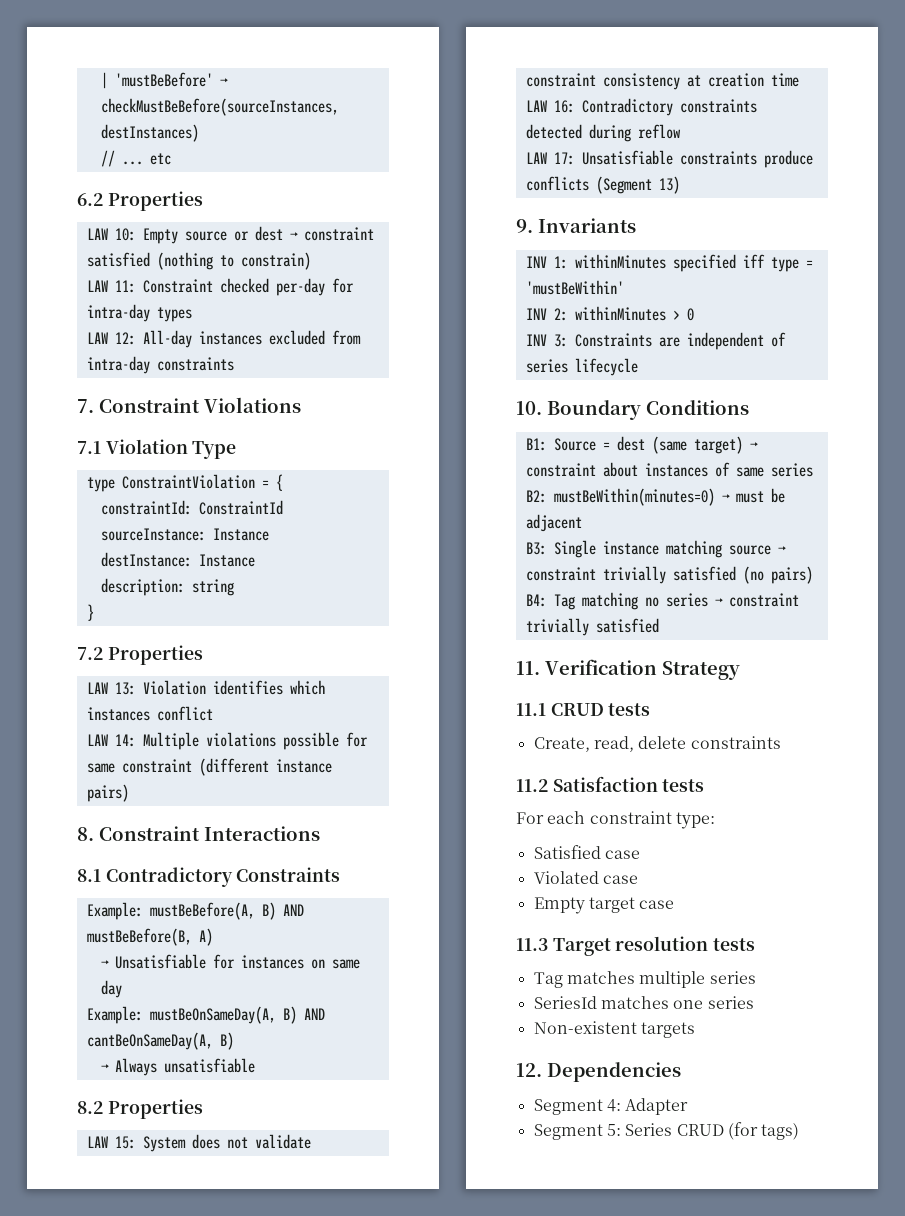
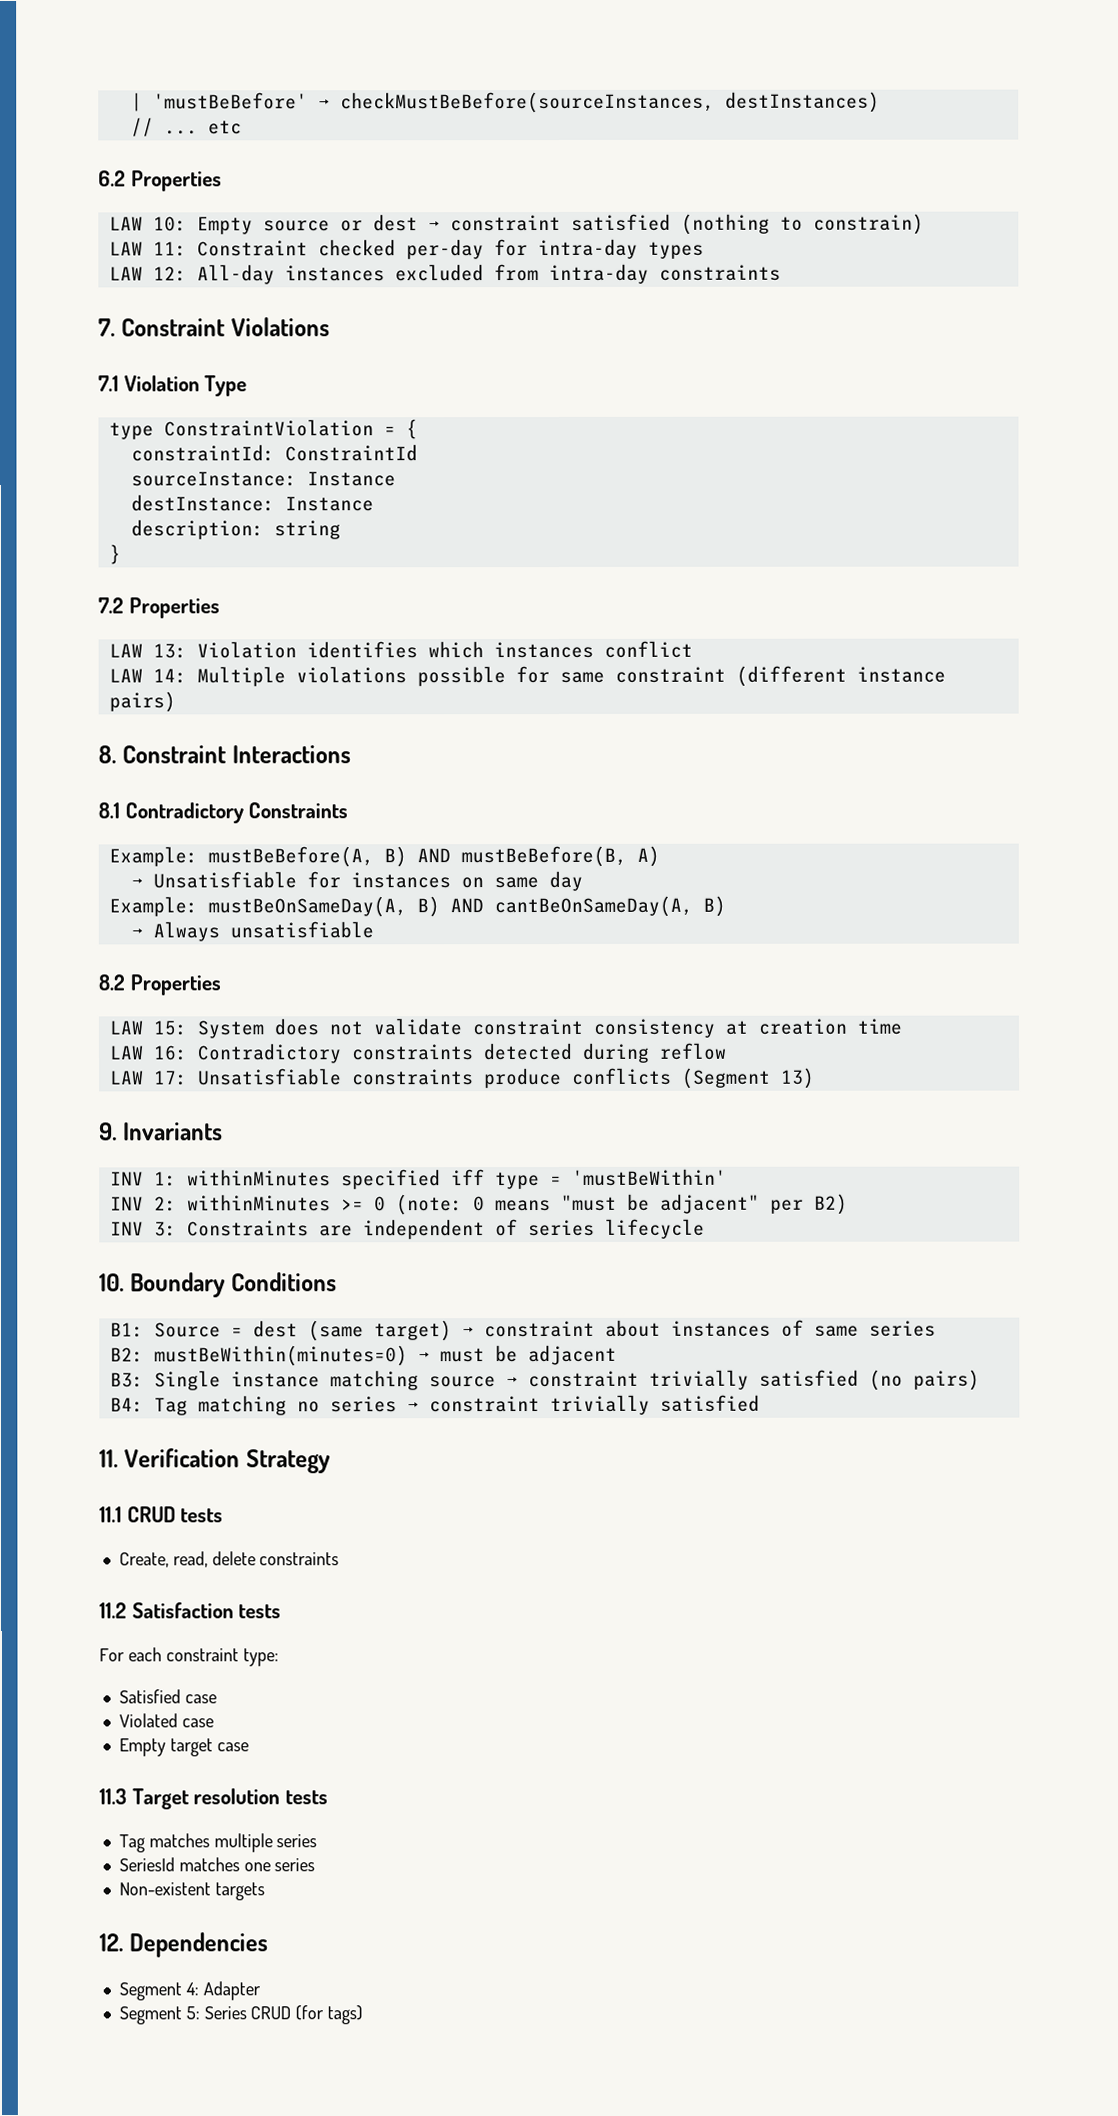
[672,308,694,321] > 0 -> [340,1193,848,1216] >= 0 (note: 0 means "must be adjacent" per B2)

